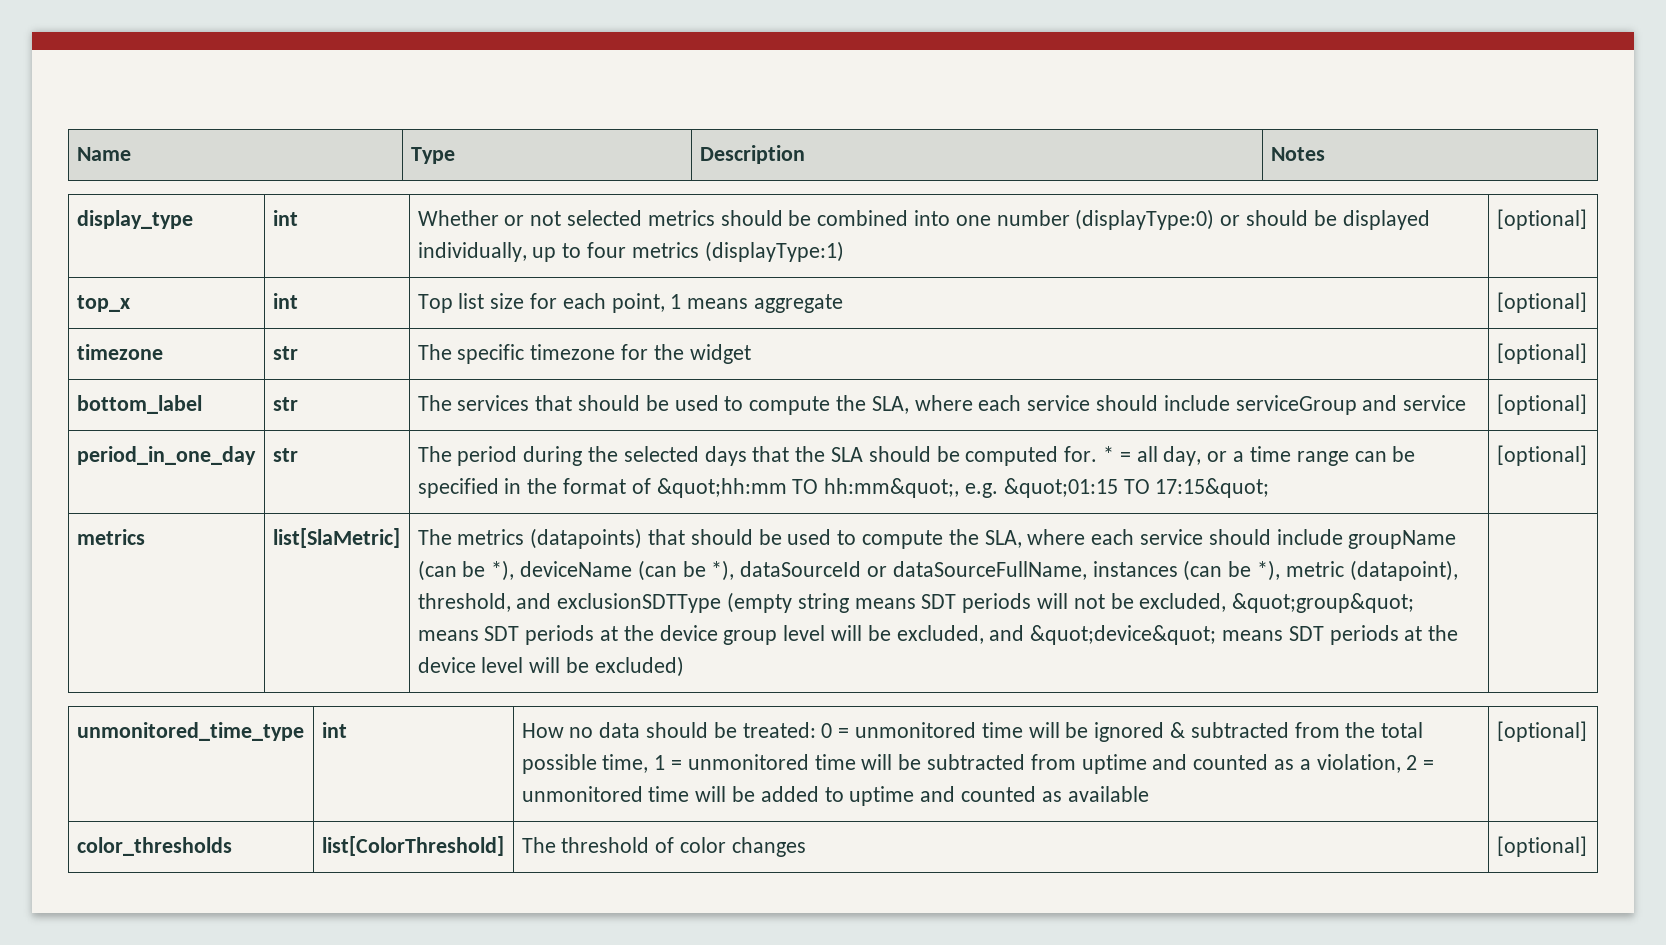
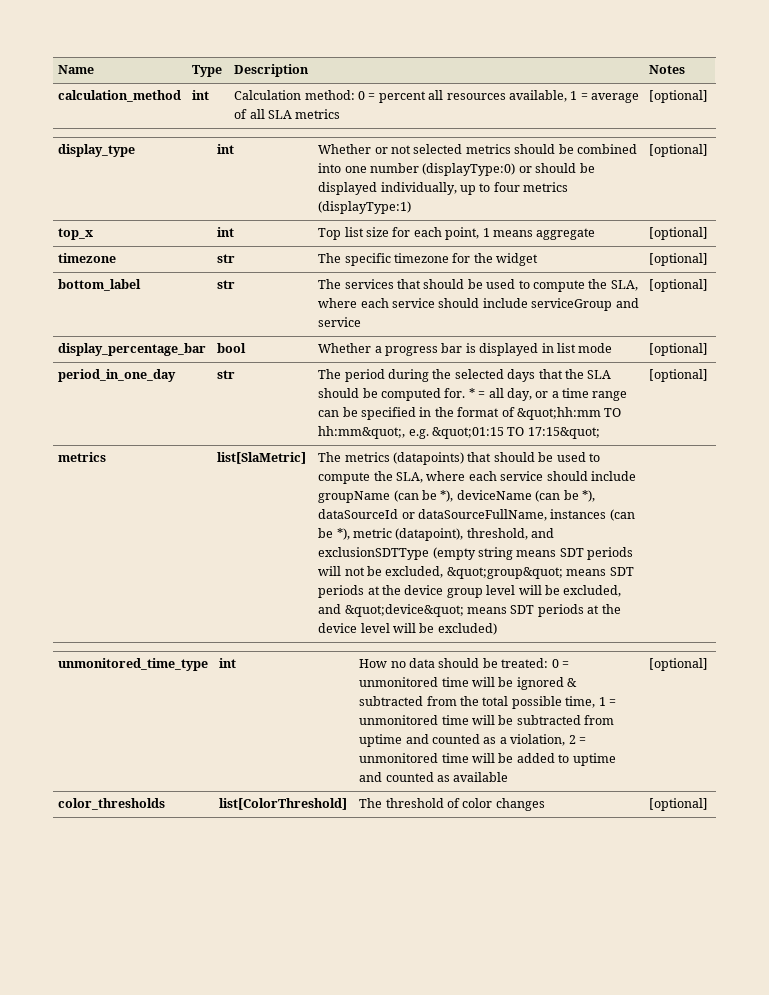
(1325, 154) none -> [58,90,182,102] [192,90,210,100] [234,90,640,103] [234,109,341,119] [649,90,709,103] // calculation_method | int | Calculation method: 0 = percent all resources available, 1 = average of all SLA metrics | [optional]
(1587, 404) none -> [58,343,207,356] [217,343,247,353] [318,343,613,356] [649,343,709,356] // display_percentage_bar | bool | Whether a progress bar is displayed in list mode | [optional]

